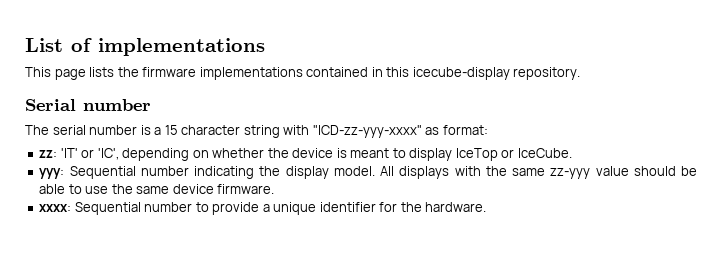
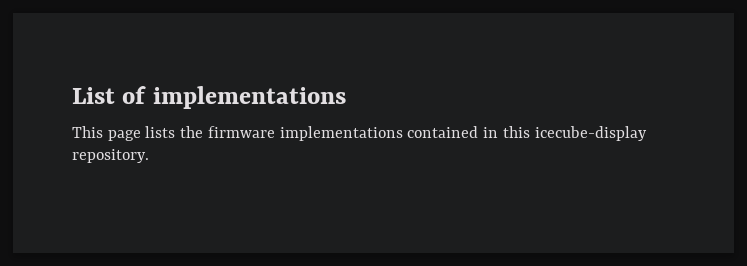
[25,99,151,111] [25,125,488,138] [39,148,572,161] [39,166,697,179] [39,184,275,194] [39,202,487,215] // Serial number // The serial number is a 15 character string with "ICD-zz-yyy-xxxx" as format: // zz: 'IT' or 'IC', depending on whether the device is meant to display IceTop or IceCube. // yyy: Sequential number indicating the display model. All displays with the same zz-yyy value should be able to use the same device firmware. // xxxx: Sequential number to provide a unique identifier for the hardware. -> (149, 156) none

